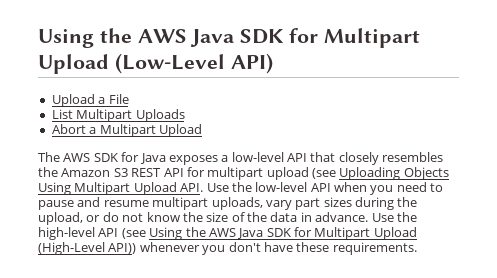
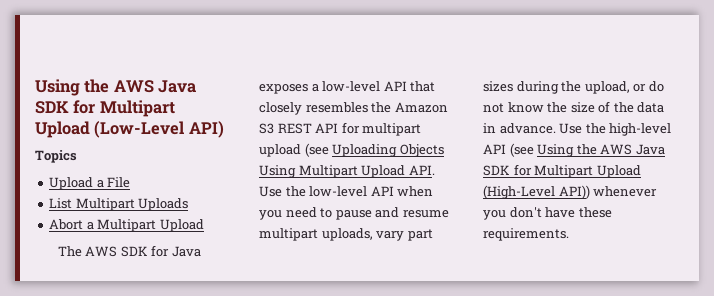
(273, 63) none -> [35,150,77,163] // Topics

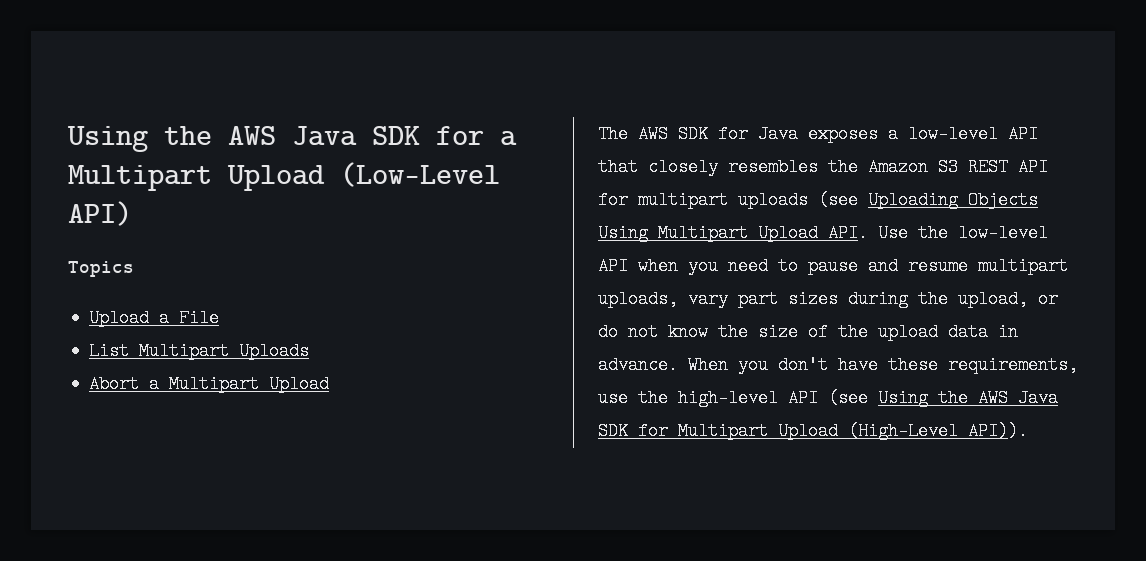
[35,79,197,96] [35,100,96,114] Using the AWS Java SDK for -> [67,126,517,152] Using the AWS Java SDK for a
[259,144,301,157] upload -> [738,191,808,209] uploads
(634, 107) none -> [878,323,938,341] upload
[559,123,583,134] Use -> [688,356,1078,374] [598,389,628,407] When you don't have these requirements, use
[558,185,658,199] [483,207,612,220] [483,228,569,241] API)) whenever you don't have these requirements. -> [968,422,1028,440] API)).

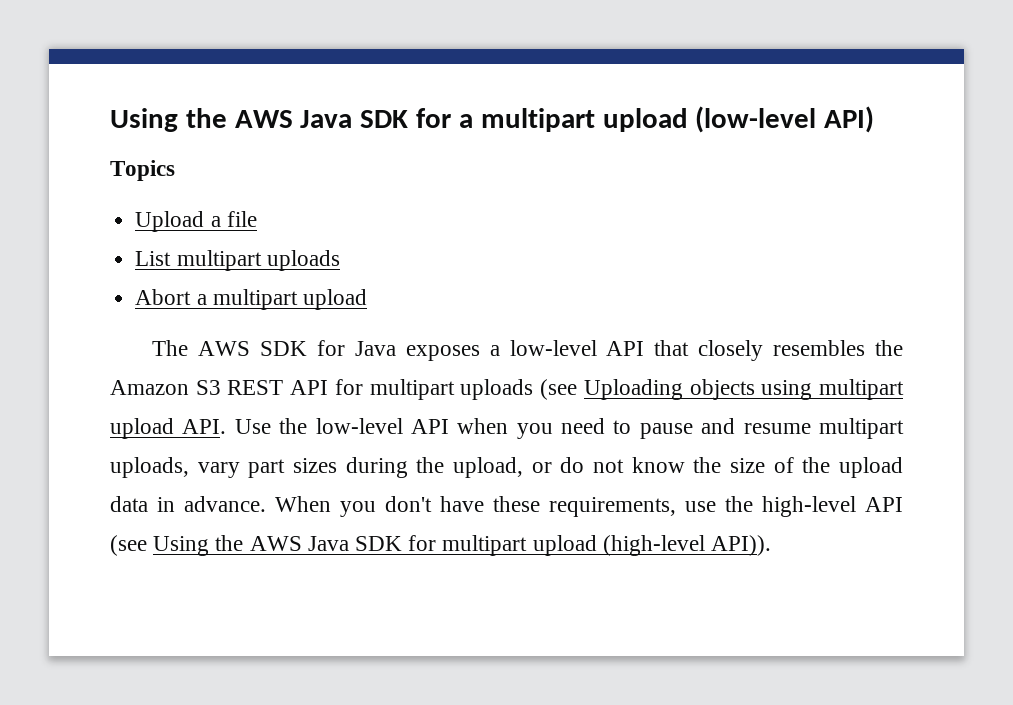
[68,162,500,191] Multipart Upload (Low-Level -> [480,106,817,133] multipart upload (low-level
[179,309,220,327] File -> [226,211,257,227] file
[139,342,310,360] Multipart Uploads -> [176,250,340,271] multipart uploads
[169,375,330,393] Multipart Upload -> [212,289,367,310] multipart upload
[968,191,1038,209] [598,224,818,242] Objects Using Multipart Upload -> [689,379,905,400] [110,418,174,439] objects using multipart upload
[678,422,958,440] Multipart Upload (High-Level -> [442,535,705,556] multipart upload (high-level

